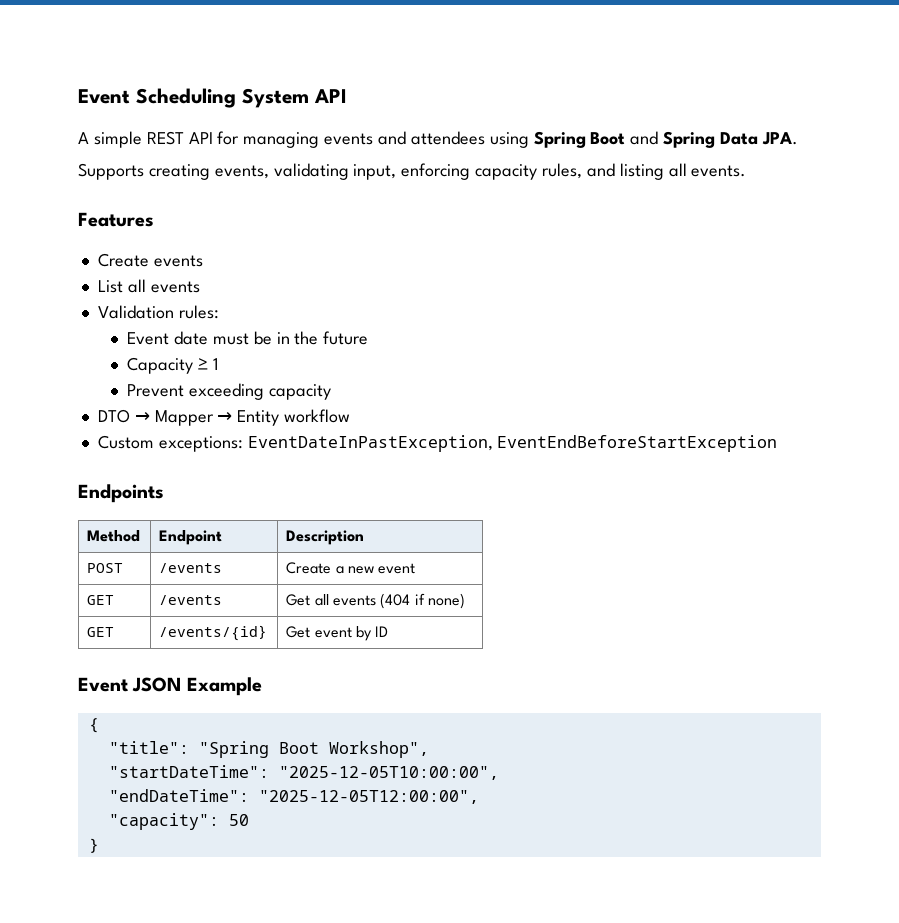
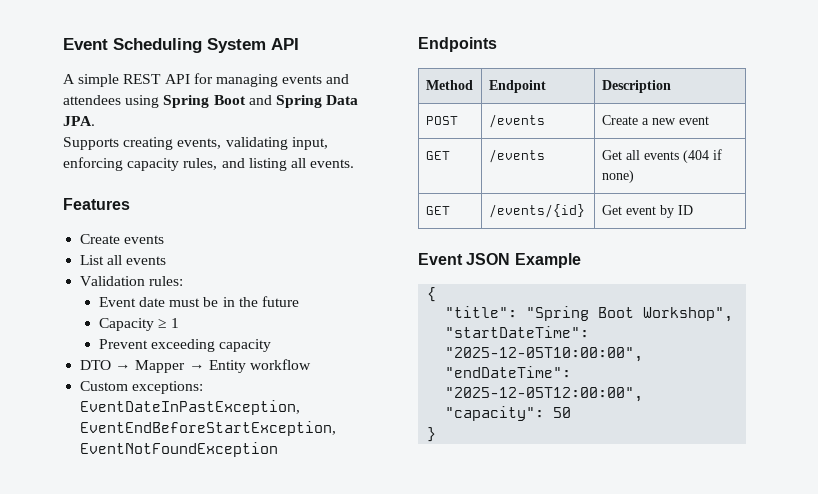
[497,435,778,452] EventEndBeforeStartException -> [80,421,337,436] [80,442,279,457] EventEndBeforeStartException, EventNotFoundException

